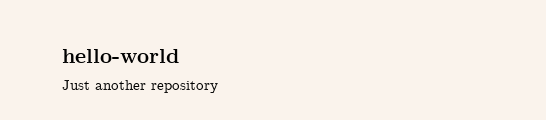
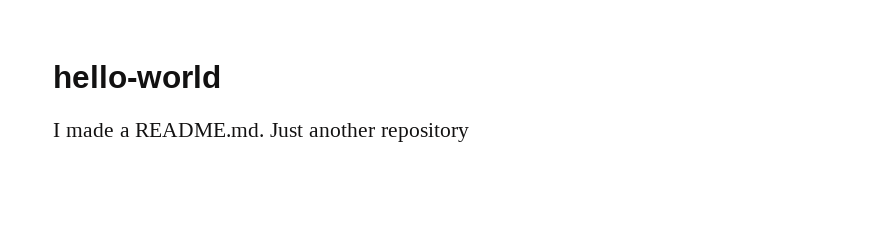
(179, 56) none -> [53,123,265,137] I made a README.md.

